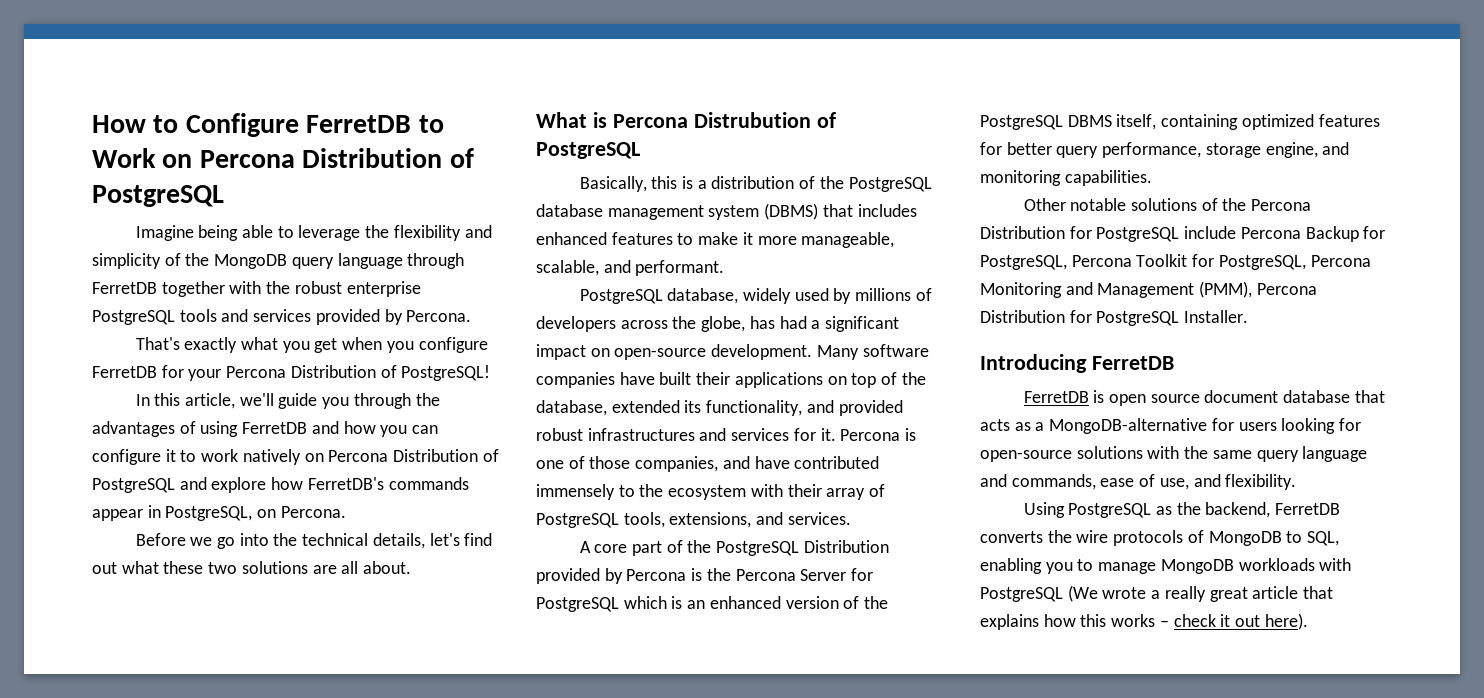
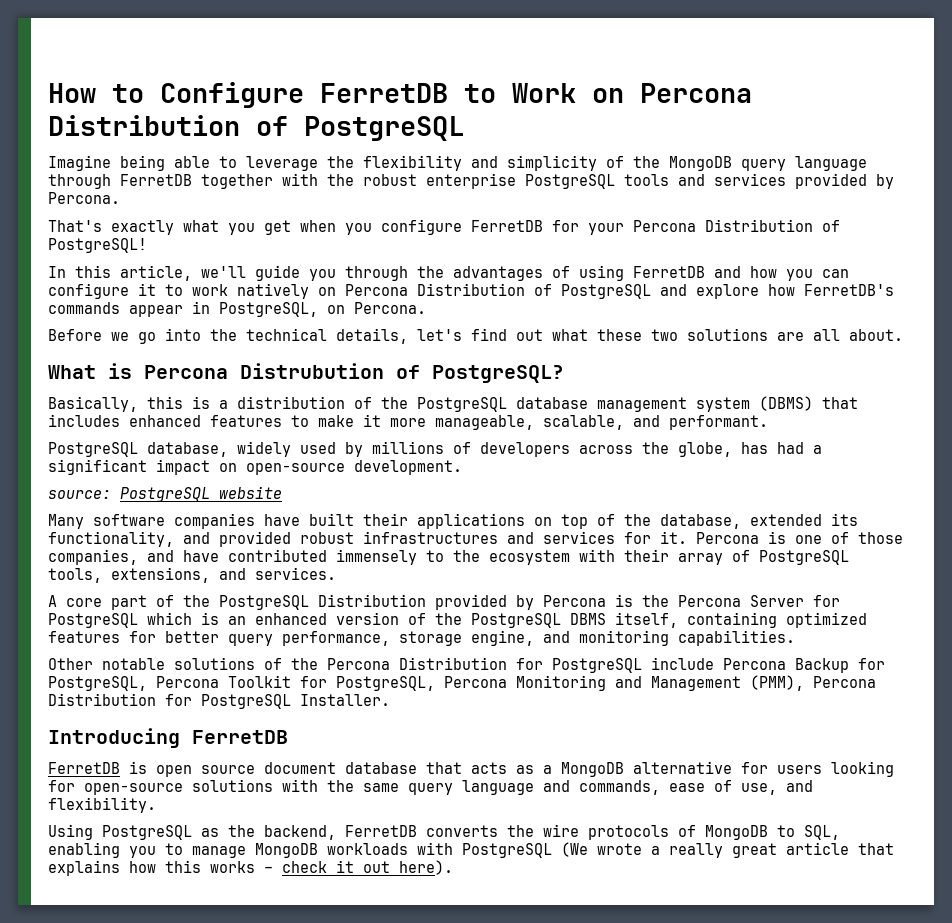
[536,142,640,159] PostgreSQL -> [432,365,564,383] PostgreSQL?
(813, 352) none -> [48,486,282,502] // source: PostgreSQL website //
[1049,418,1208,434] MongoDB-alternative -> [561,761,732,777] MongoDB alternative

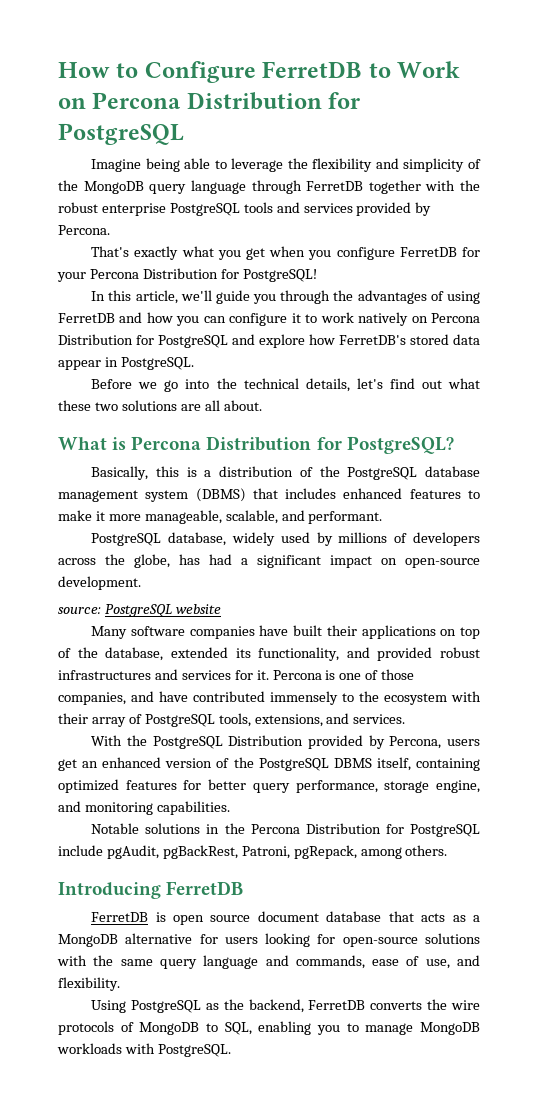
[256,116,288,136] of -> [328,92,361,109] for
[822,220,840,232] of -> [220,269,239,279] for
[534,284,552,296] of -> [136,335,154,345] for
[48,301,426,317] commands appear in PostgreSQL, on Percona. -> [410,334,480,345] [58,357,194,370] stored data appear in PostgreSQL.
[240,363,420,379] Distrubution of -> [206,436,342,451] Distribution for
[48,595,174,610] A core part of -> [91,735,123,746] With
[543,594,840,607] [48,612,219,628] Percona is the Percona Server for PostgreSQL which is -> [389,736,480,749] [58,759,77,771] Percona, users get
[48,657,282,670] Other notable solutions of -> [91,823,220,834] Notable solutions in
[723,658,885,673] [48,675,876,691] [48,693,390,709] Percona Backup for PostgreSQL, Percona Toolkit for PostgreSQL, Percona Monitoring and Management (PMM), Percona Distribution for PostgreSQL Installer. -> [106,845,448,859] pgAudit, pgBackRest, Patroni, pgRepack, among others.
[462,842,894,858] [48,860,453,876] PostgreSQL (We wrote a really great article that explains how this works – check it out here). -> [157,1044,231,1057] PostgreSQL.

